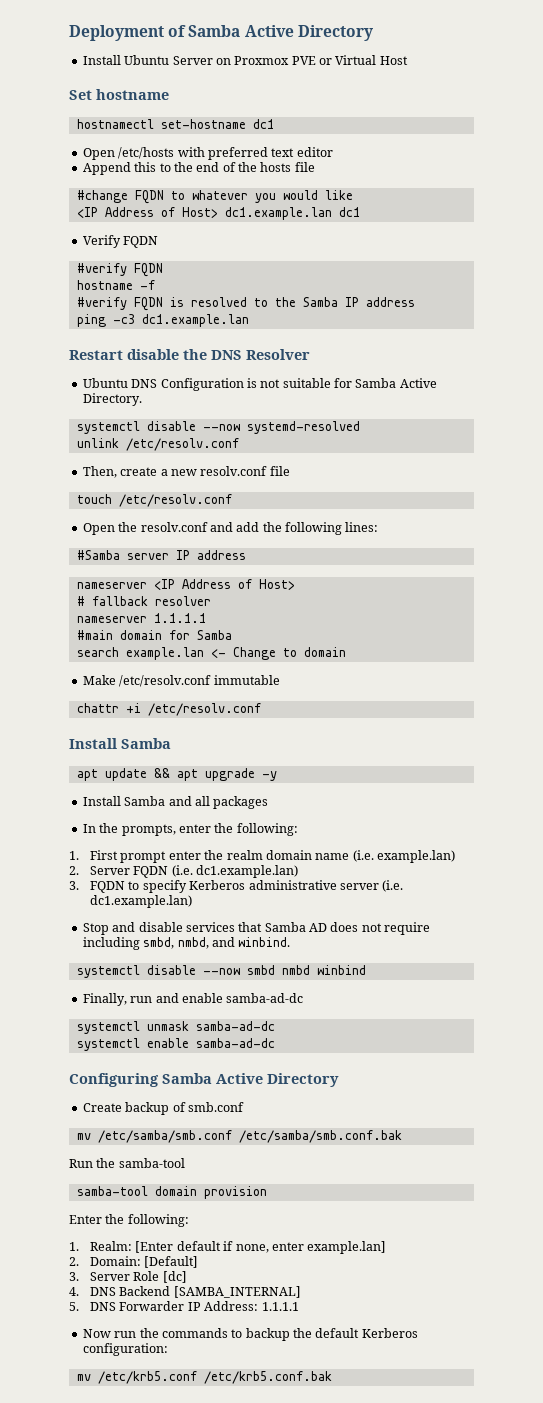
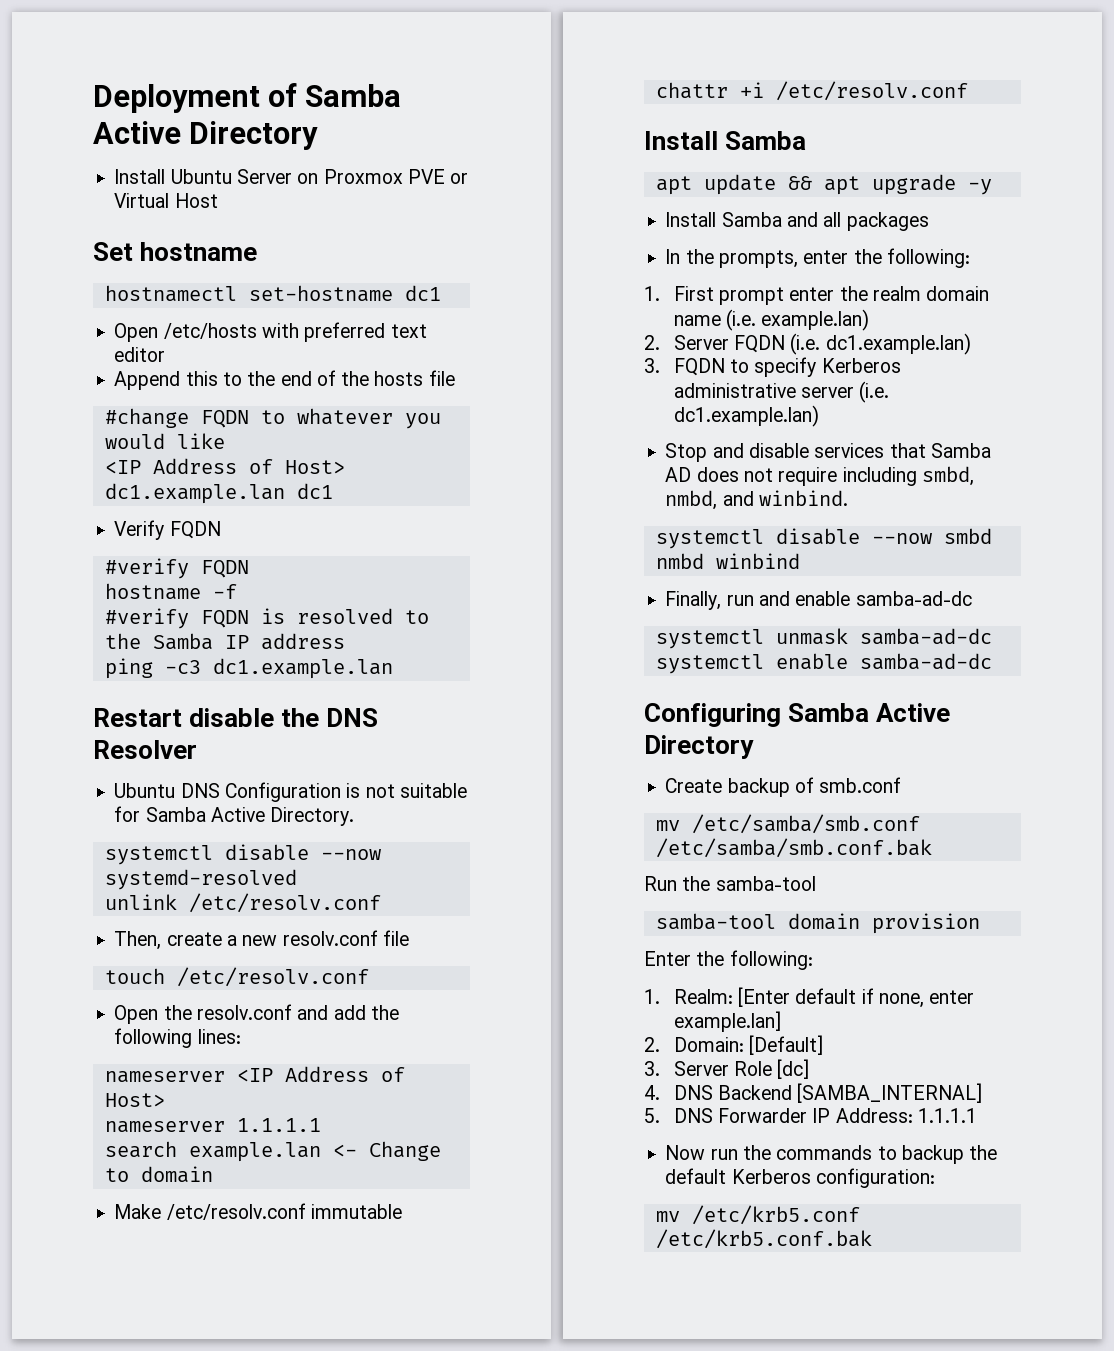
[76,550,246,560] // #Samba server IP address -> (241, 1036) none
[76,596,211,606] // # fallback resolver -> (165, 1100) none
[76,630,232,640] // #main domain for Samba -> (321, 1125) none

